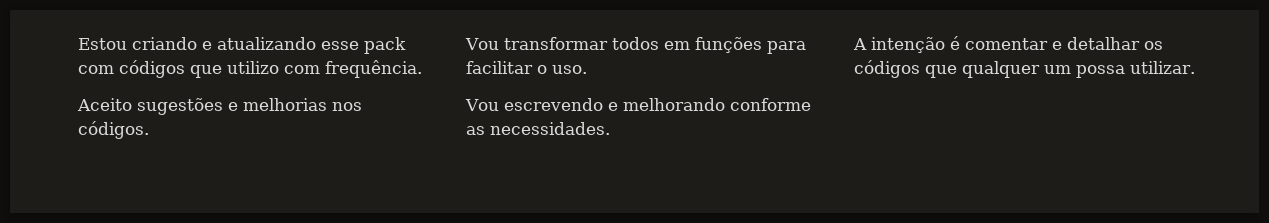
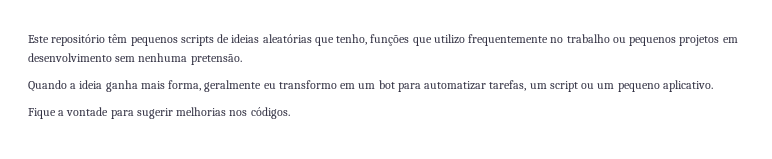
[78,37,406,54] [78,60,422,78] [77,98,362,115] [78,121,149,139] [465,37,806,54] [466,61,587,74] [465,98,811,111] [466,122,610,135] [853,36,1163,53] [854,60,1195,78] Estou criando e atualizando esse pack com códigos que utilizo com frequência. // Aceito sugestões e melhorias nos códigos. // Vou transformar todos em funções para facilitar o uso. // Vou escrevendo e melhorando conforme as necessidades. // A intenção é comentar e detalhar os códigos que qualquer um possa utilizar. -> [28,34,738,46] [28,53,242,65] [28,80,713,92] [28,107,290,119] Este repositório têm pequenos scripts de ideias aleatórias que tenho, funções que utilizo frequentemente no trabalho ou pequenos projetos em desenvolvimento sem nenhuma pretensão. // Quando a ideia ganha mais forma, geralmente eu transformo em um bot para automatizar tarefas, um script ou um pequeno aplicativo. // Fique a vontade para sugerir melhorias nos códigos.

